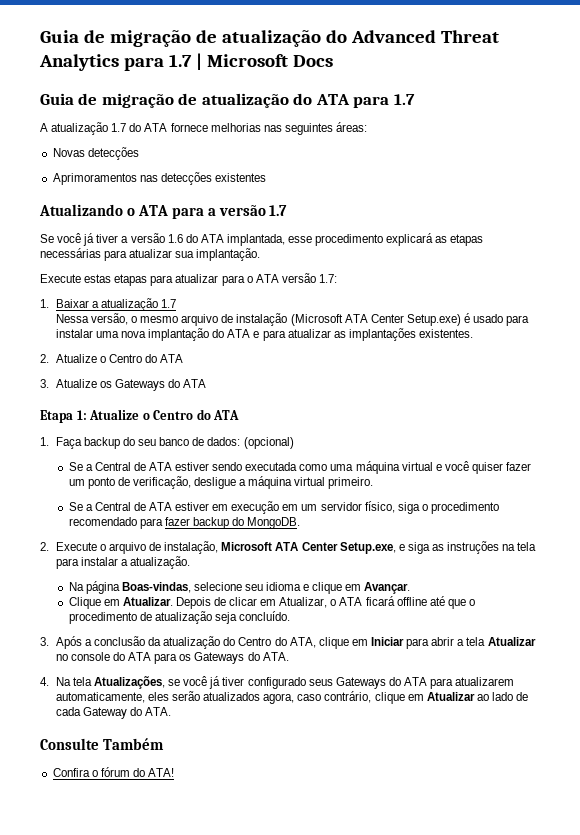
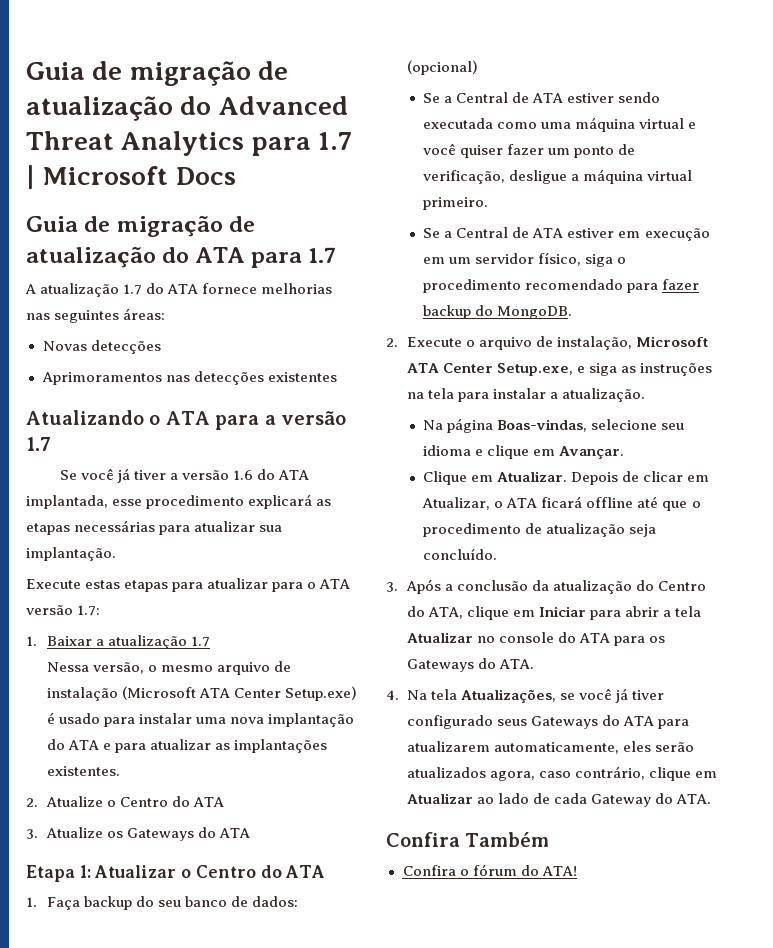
[89,409,140,420] Atualize -> [94,865,177,878] Atualizar
[40,738,99,750] Consulte -> [386,832,460,847] Confira

